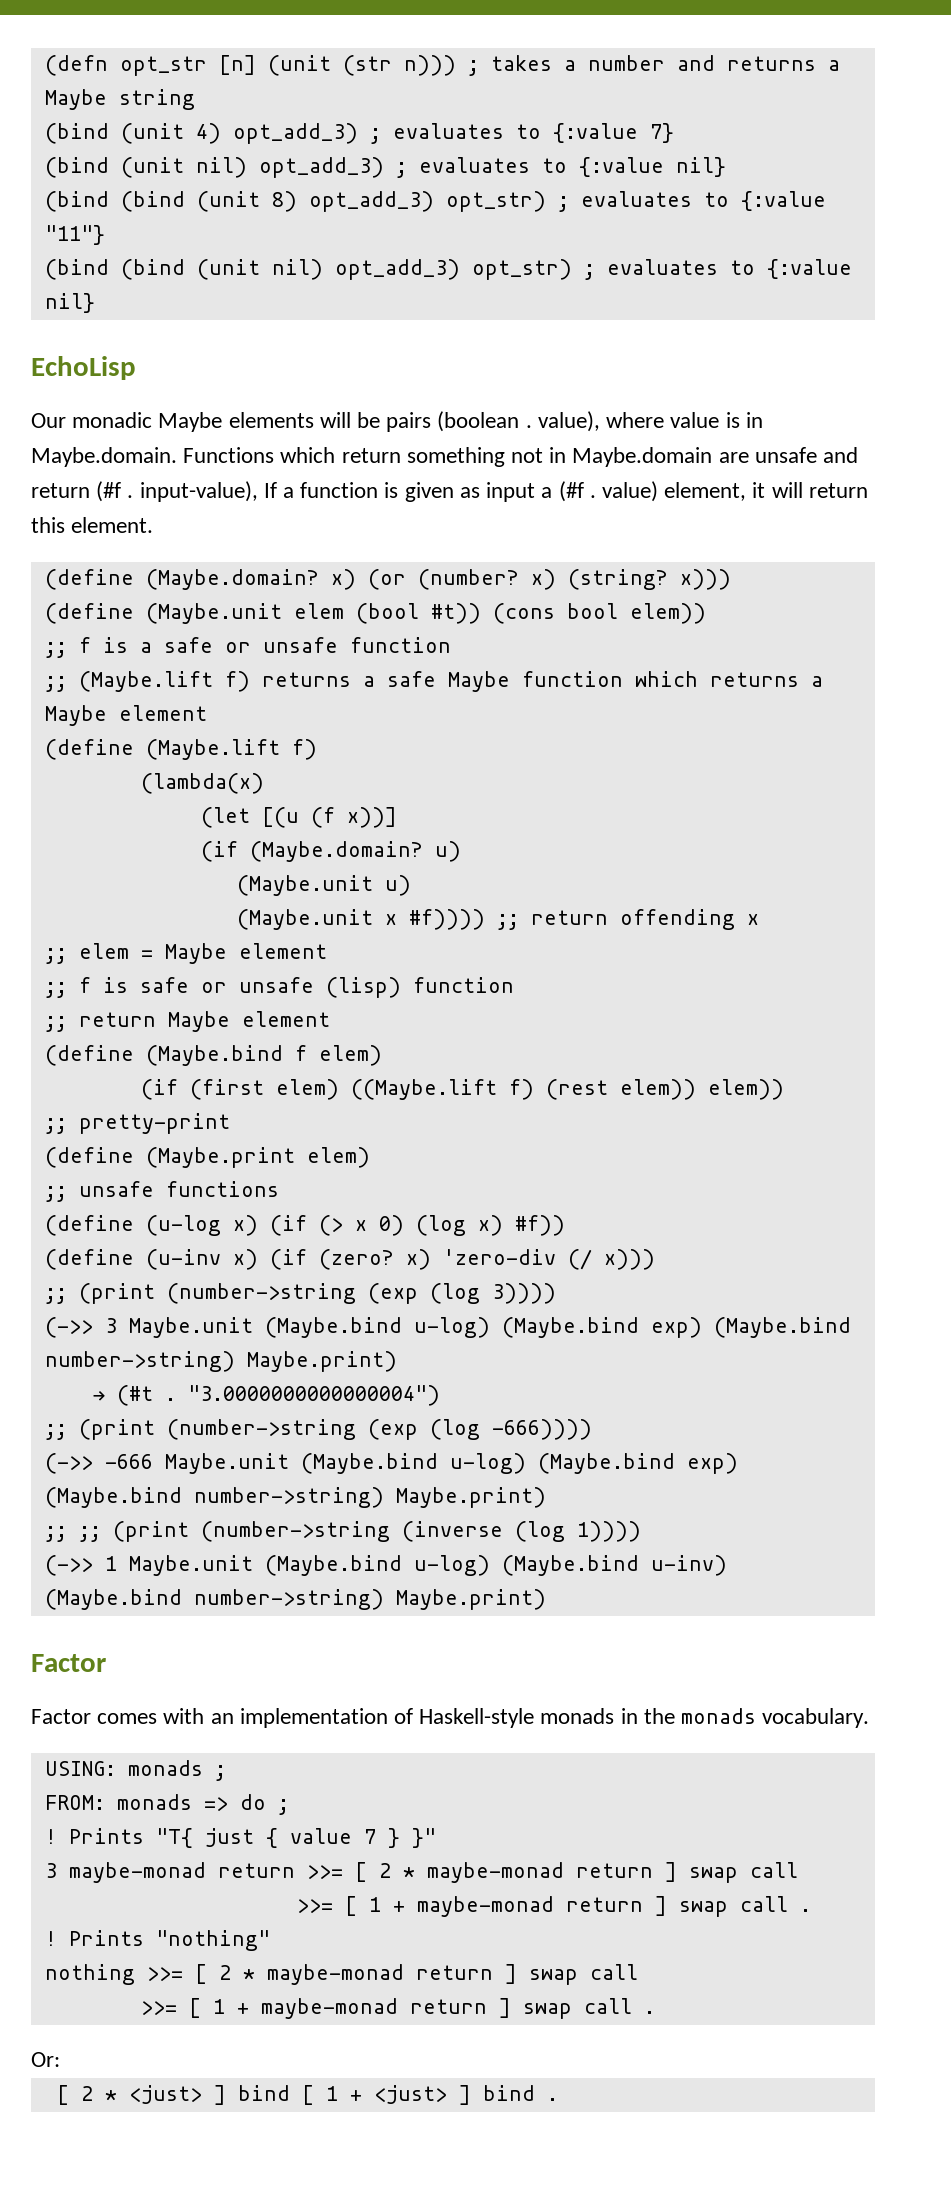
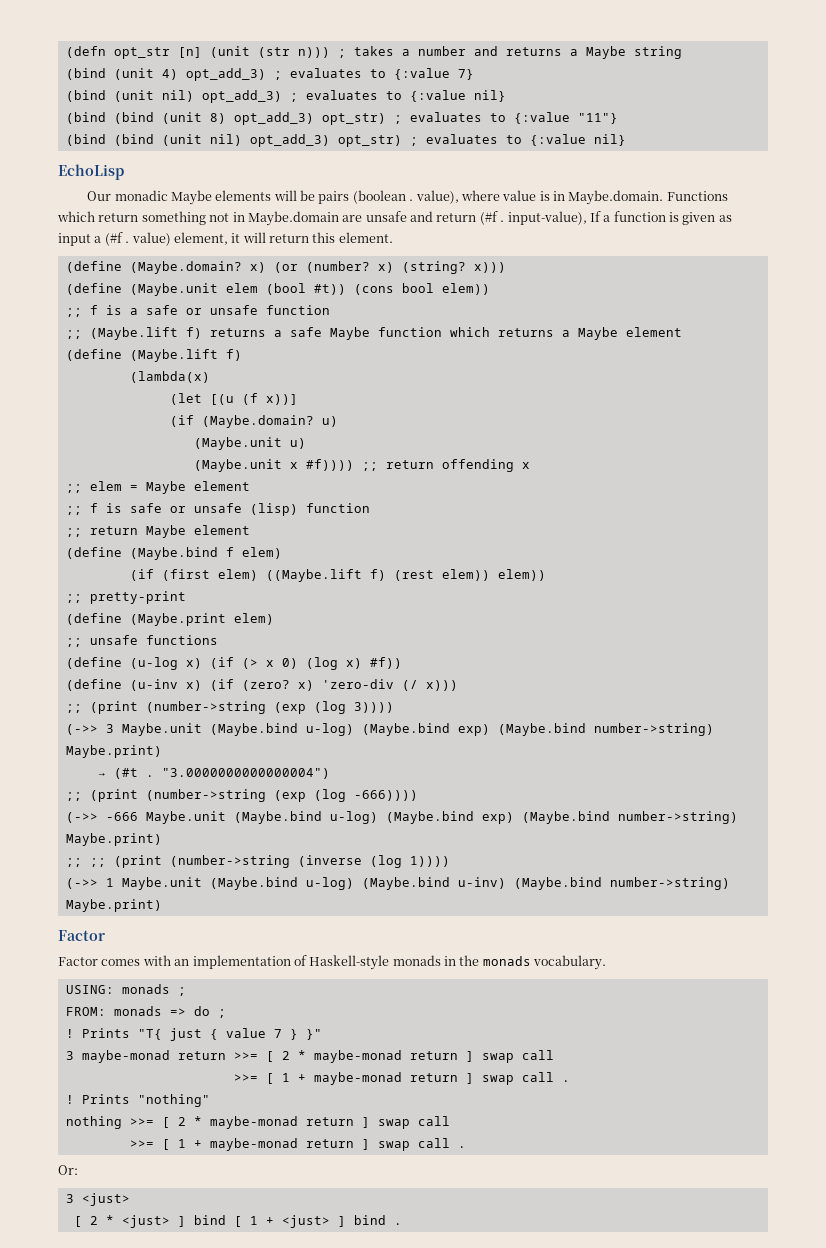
(60, 2059) none -> [65,1193,130,1206] // 3 <just>

